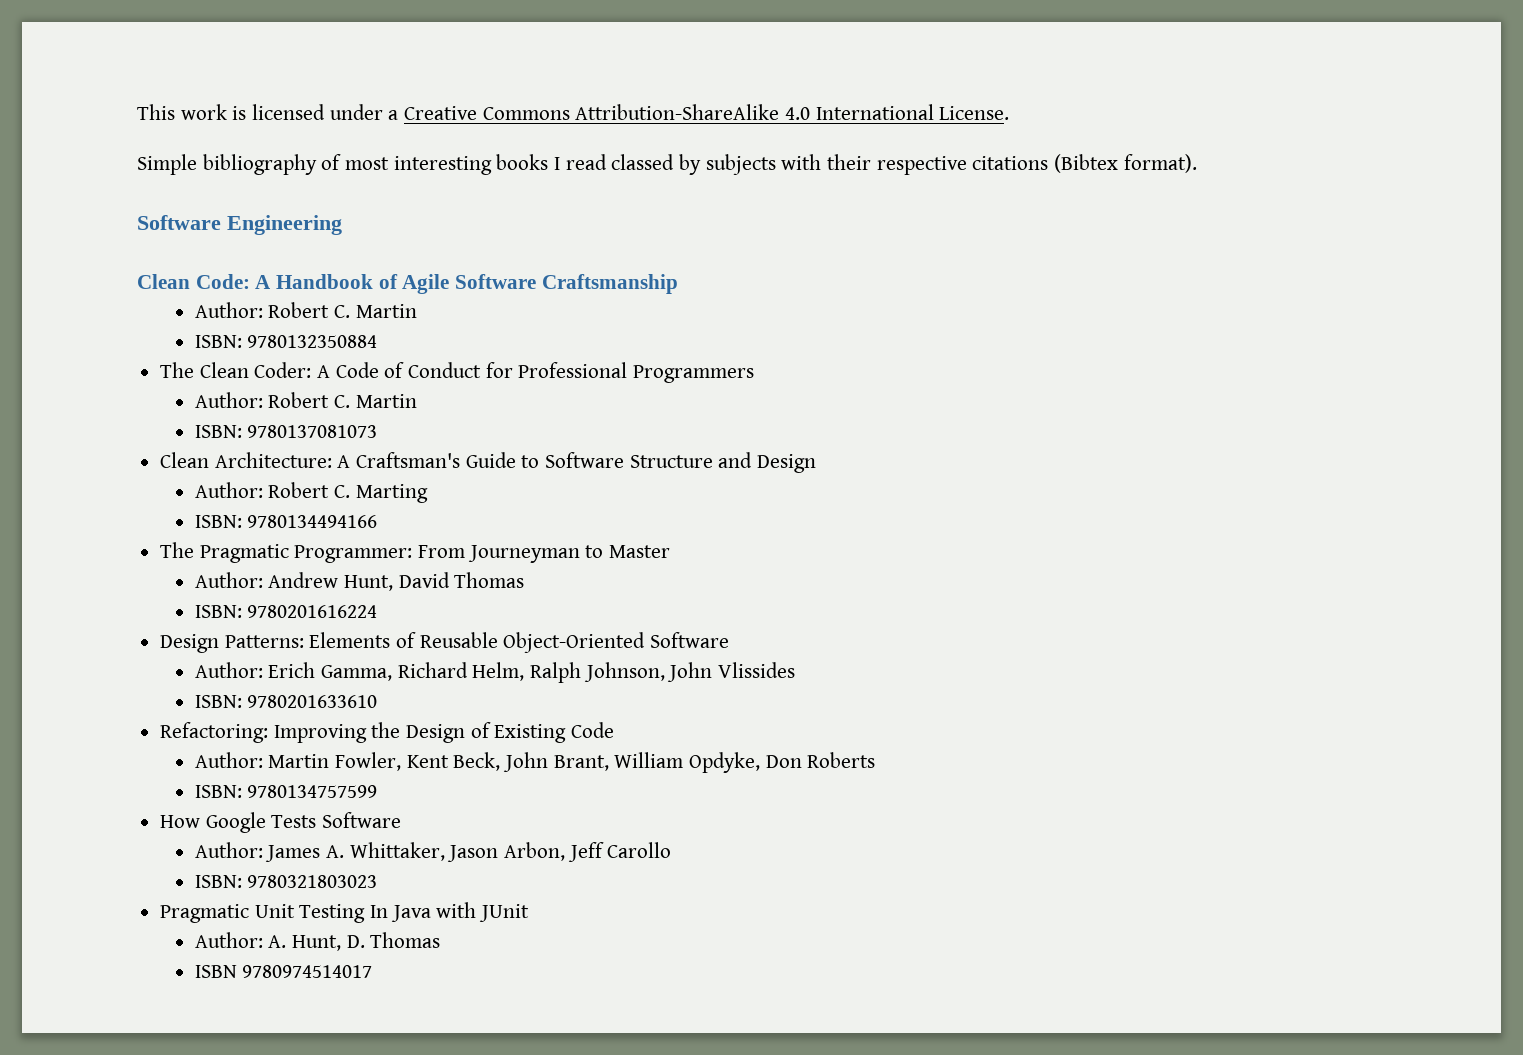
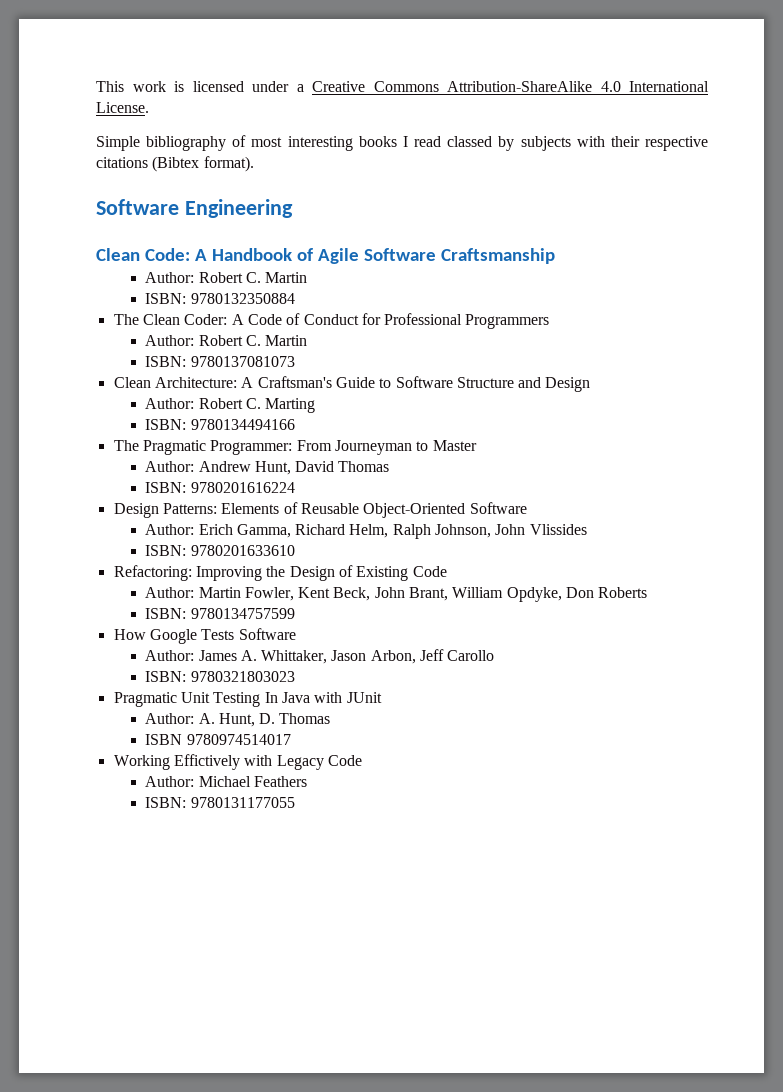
(373, 971) none -> [113,754,362,770] [145,776,307,787] [145,797,295,808] // Working Effictively with Legacy Code // Author: Michael Feathers // ISBN: 9780131177055

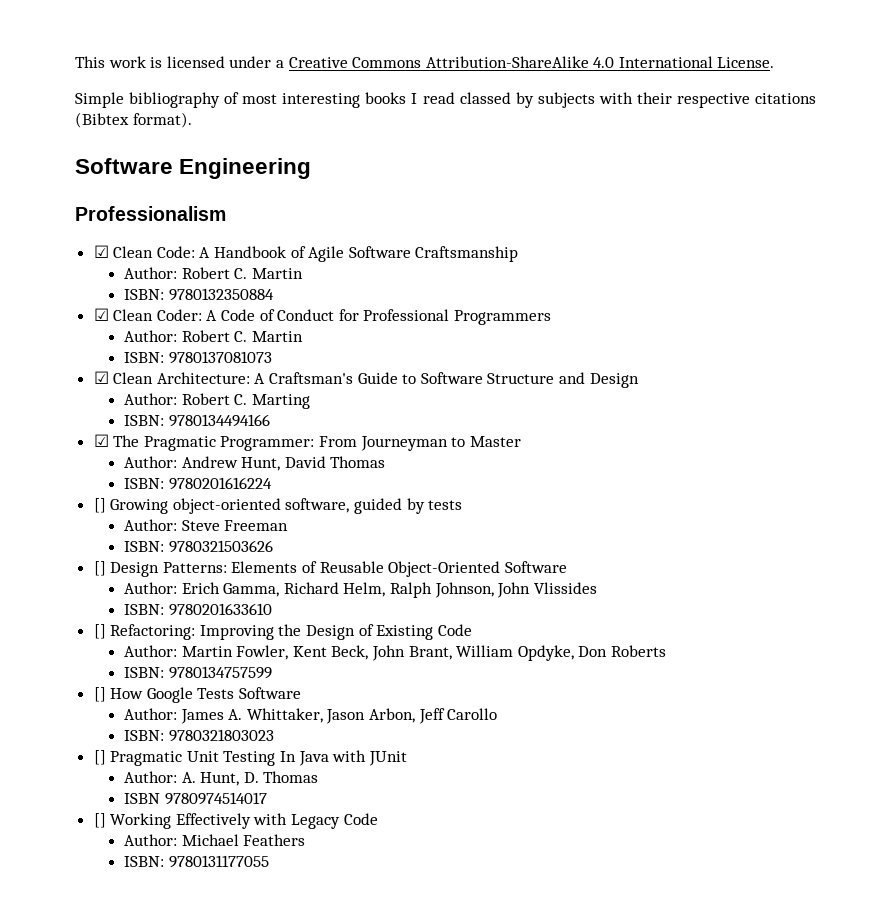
(293, 208) none -> [75,206,226,221] [93,245,109,258] Professionalism // ☑
[113,314,139,325] The -> [93,308,109,321] ☑
(295, 361) none -> [93,371,109,384] ☑
(295, 424) none -> [93,434,109,447] ☑
(295, 487) none -> [93,498,463,514] [123,519,289,531] [123,540,273,553] [93,561,106,576] [] Growing object-oriented software, guided by tests // Author: Steve Freeman // ISBN: 9780321503626 // []
(295, 550) none -> [93,624,106,639] []
(295, 613) none -> [93,687,106,702] []
(295, 676) none -> [93,750,106,765] []
[113,754,240,770] Working Effictively -> [93,813,251,829] [] Working Effectively

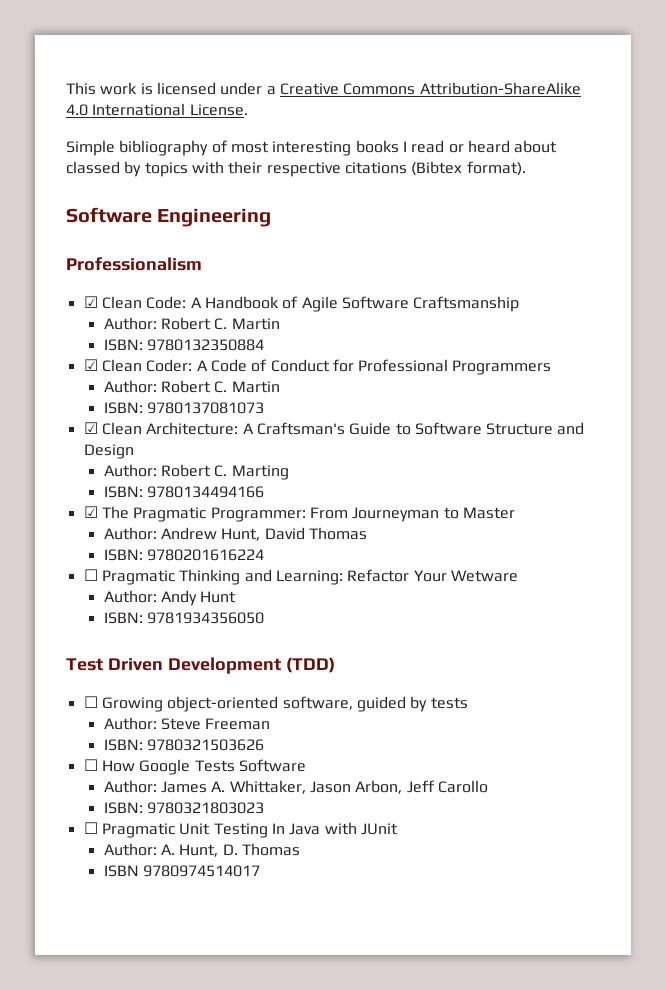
(455, 98) none -> [448,140,558,153] or heard about
[537,92,595,108] subjects -> [144,162,188,177] topics
[93,498,106,513] [] -> [83,569,518,585] [103,590,237,606] [103,612,265,624] [66,657,335,674] [83,696,98,708] ☐ Pragmatic Thinking and Learning: Refactor Your Wetware // Author: Andy Hunt // ISBN: 9781934356050 // Test Driven Development (TDD) // ☐
[93,561,567,577] [123,582,597,598] [123,603,272,616] [93,624,472,640] [123,645,666,661] [123,666,272,679] [93,687,106,702] [] Design Patterns: Elements of Reusable Object-Oriented Software // Author: Erich Gamma, Richard Helm, Ralph Johnson, John Vlissides // ISBN: 9780201633610 // [] Refactoring: Improving the Design of Existing Code // Author: Martin Fowler, Kent Beck, John Brant, William Opdyke, Don Roberts // ISBN: 9780134757599 // [] -> [83,759,98,771] ☐
[93,750,106,765] [] -> [83,822,98,834] ☐
[93,813,378,829] [123,834,306,846] [123,855,269,868] // [] Working Effectively with Legacy Code // Author: Michael Feathers // ISBN: 9780131177055 -> (261, 871) none

